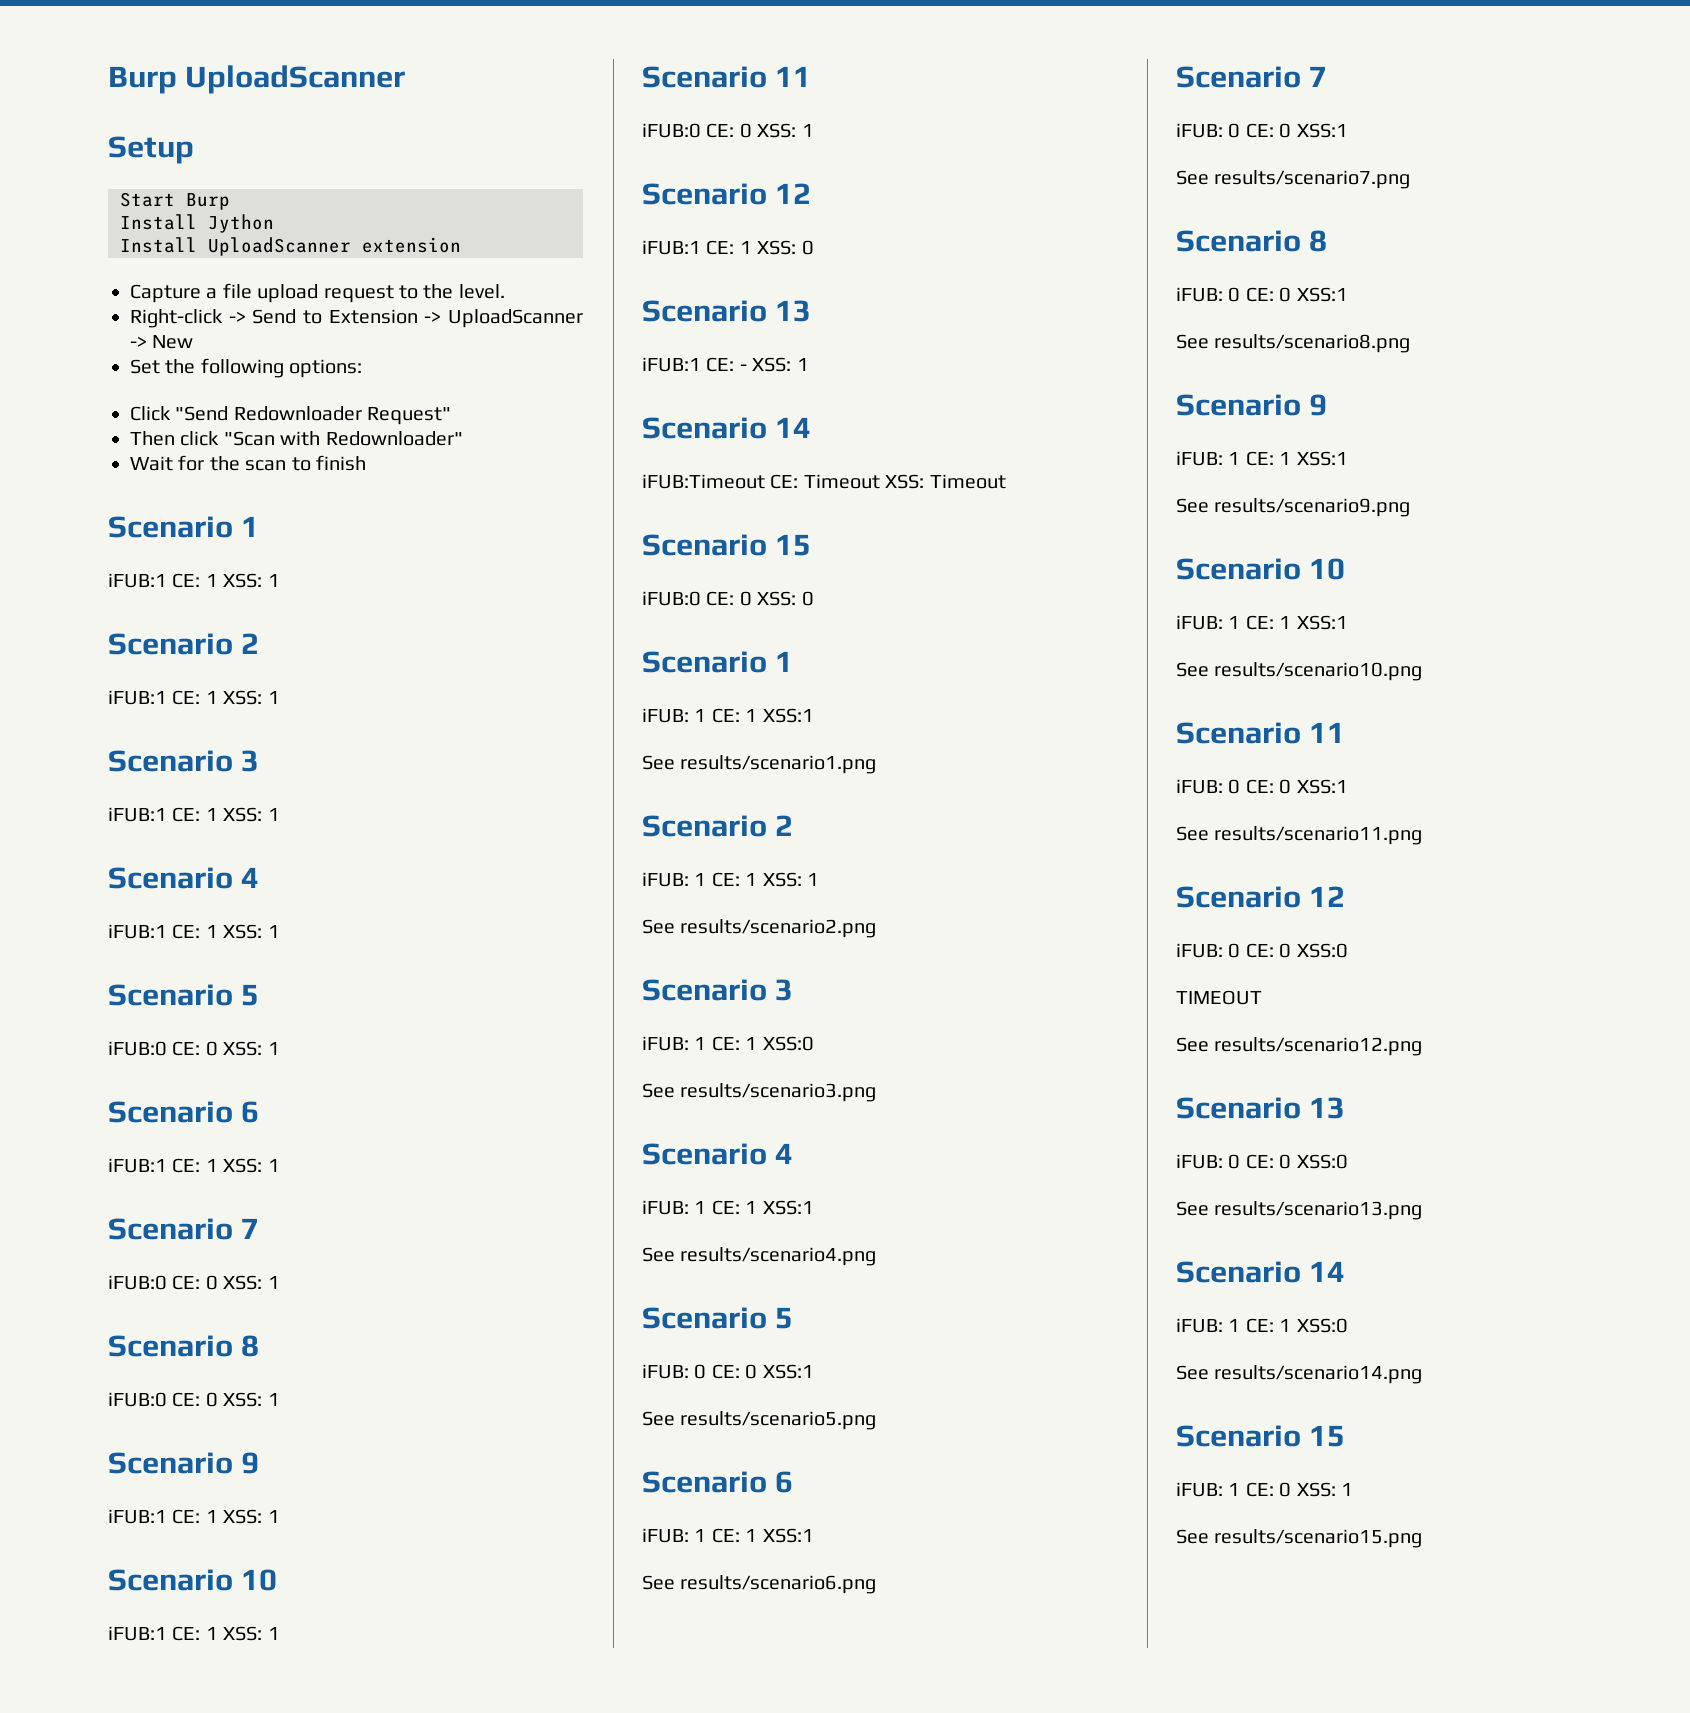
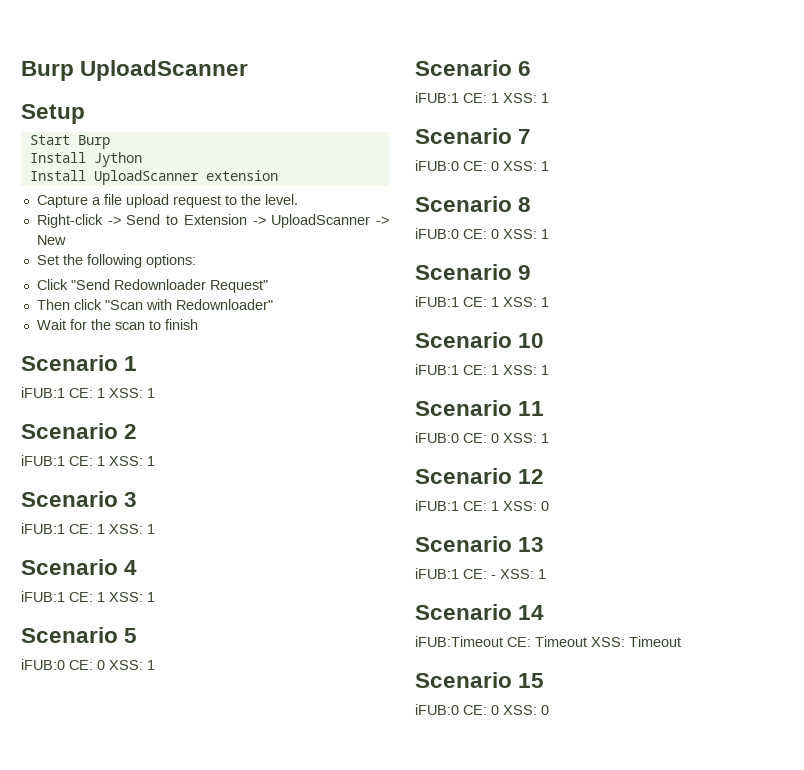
[642,651,794,673] [642,708,814,723] [642,755,877,774] [642,815,794,837] [642,872,819,887] [642,919,877,938] [642,979,794,1001] [642,1036,814,1051] [642,1083,877,1102] [642,1143,794,1165] [642,1200,814,1215] [642,1247,877,1266] [642,1307,794,1329] [642,1364,814,1379] [642,1411,877,1430] [642,1471,794,1493] [642,1528,814,1543] [642,1575,877,1594] [1176,66,1328,88] [1176,123,1348,138] [1176,170,1411,189] [1176,230,1328,252] [1176,287,1348,302] [1176,334,1411,353] [1176,394,1328,416] [1176,451,1348,466] [1176,498,1411,517] [1176,558,1346,580] [1176,615,1348,630] [1176,662,1423,681] [1176,722,1346,744] [1176,779,1348,794] [1176,826,1423,845] [1176,886,1346,908] [1176,943,1348,958] [1176,990,1262,1005] [1176,1037,1423,1056] [1176,1097,1346,1119] [1176,1154,1348,1169] [1176,1201,1423,1220] [1176,1261,1346,1283] [1176,1318,1348,1333] [1176,1365,1423,1384] [1176,1425,1346,1447] [1176,1482,1353,1497] [1176,1529,1423,1548] // Scenario 1 // iFUB: 1 CE: 1 XSS:1 // See results/scenario1.png // Scenario 2 // iFUB: 1 CE: 1 XSS: 1 // See results/scenario2.png // Scenario 3 // iFUB: 1 CE: 1 XSS:0 // See results/scenario3.png // Scenario 4 // iFUB: 1 CE: 1 XSS:1 // See results/scenario4.png // Scenario 5 // iFUB: 0 CE: 0 XSS:1 // See results/scenario5.png // Scenario 6 // iFUB: 1 CE: 1 XSS:1 // See results/scenario6.png // Scenario 7 // iFUB: 0 CE: 0 XSS:1 // See results/scenario7.png // Scenario 8 // iFUB: 0 CE: 0 XSS:1 // See results/scenario8.png // Scenario 9 // iFUB: 1 CE: 1 XSS:1 // See results/scenario9.png // Scenario 10 // iFUB: 1 CE: 1 XSS:1 // See results/scenario10.png // Scenario 11 // iFUB: 0 CE: 0 XSS:1 // See results/scenario11.png // Scenario 12 // iFUB: 0 CE: 0 XSS:0 // TIMEOUT // See results/scenario12.png // Scenario 13 // iFUB: 0 CE: 0 XSS:0 // See results/scenario13.png // Scenario 14 // iFUB: 1 CE: 1 XSS:0 // See results/scenario14.png // Scenario 15 // iFUB: 1 CE: 0 XSS: 1 // See results/scenario15.png -> (549, 710) none

